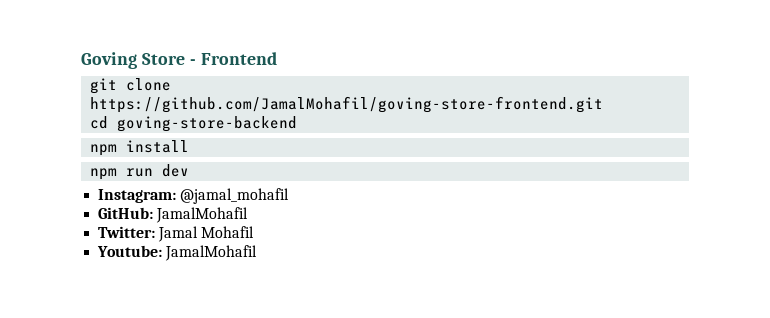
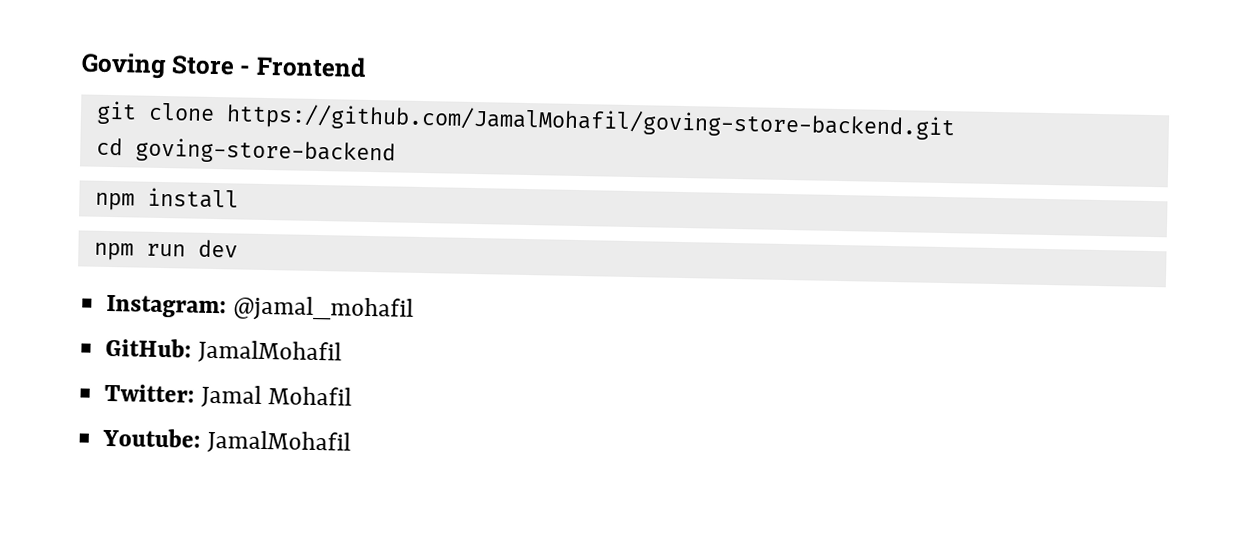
[90,96,604,113] https://github.com/JamalMohafil/goving-store-frontend.git -> [225,103,956,141] https://github.com/JamalMohafil/goving-store-backend.git

